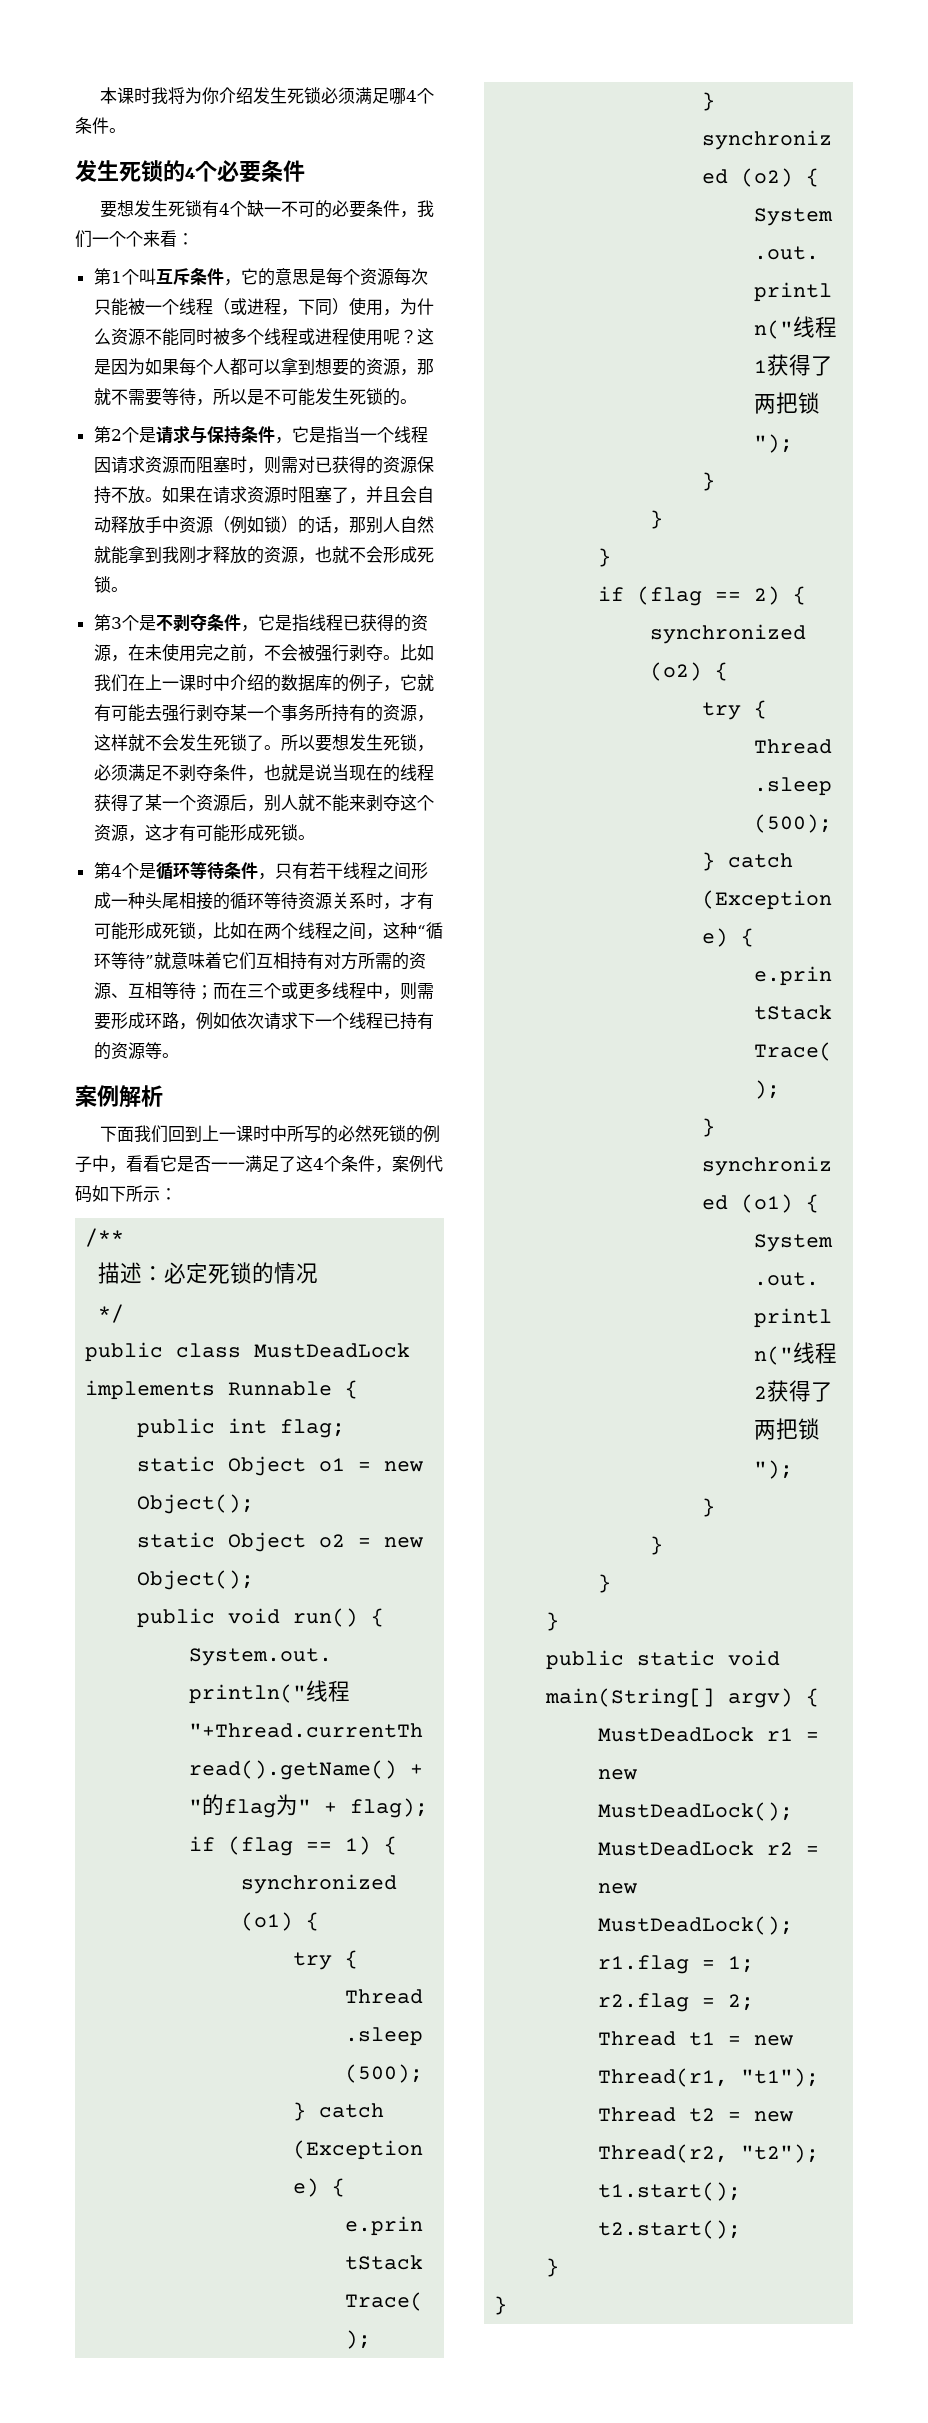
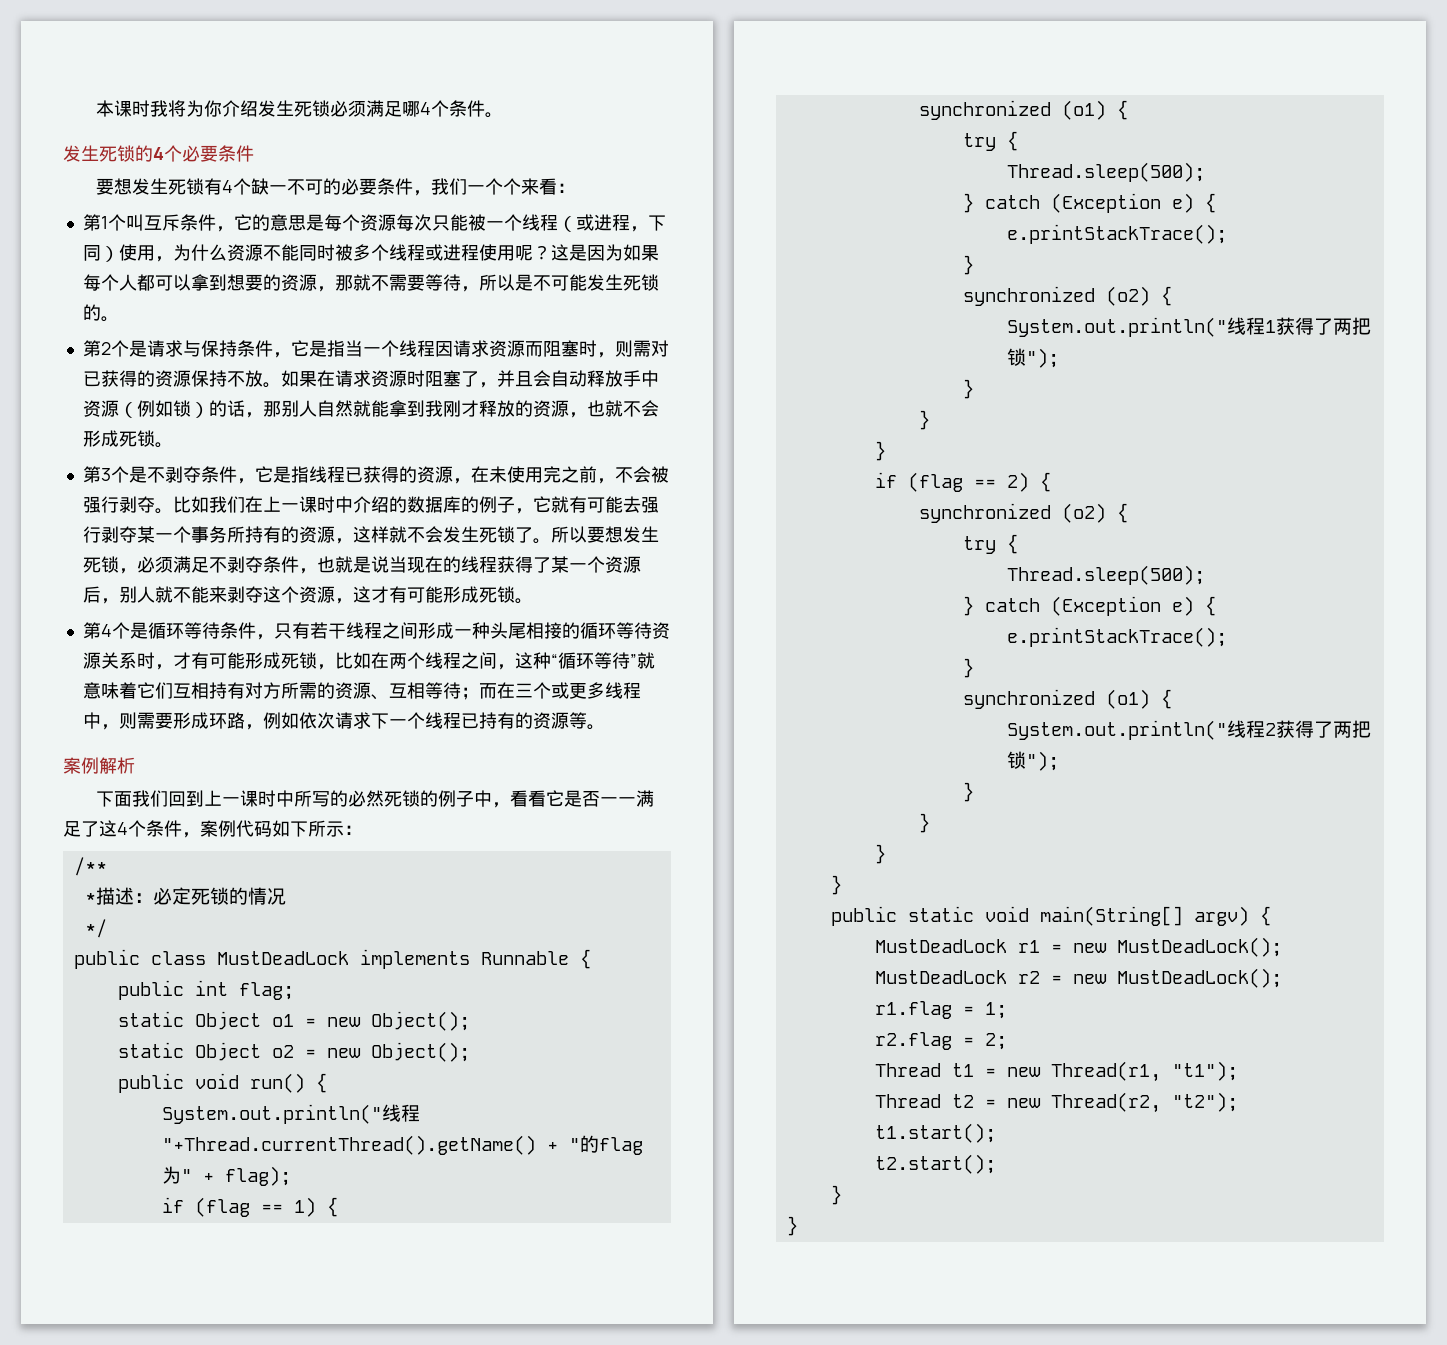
(125, 1237) none -> [84,893,96,903] *

